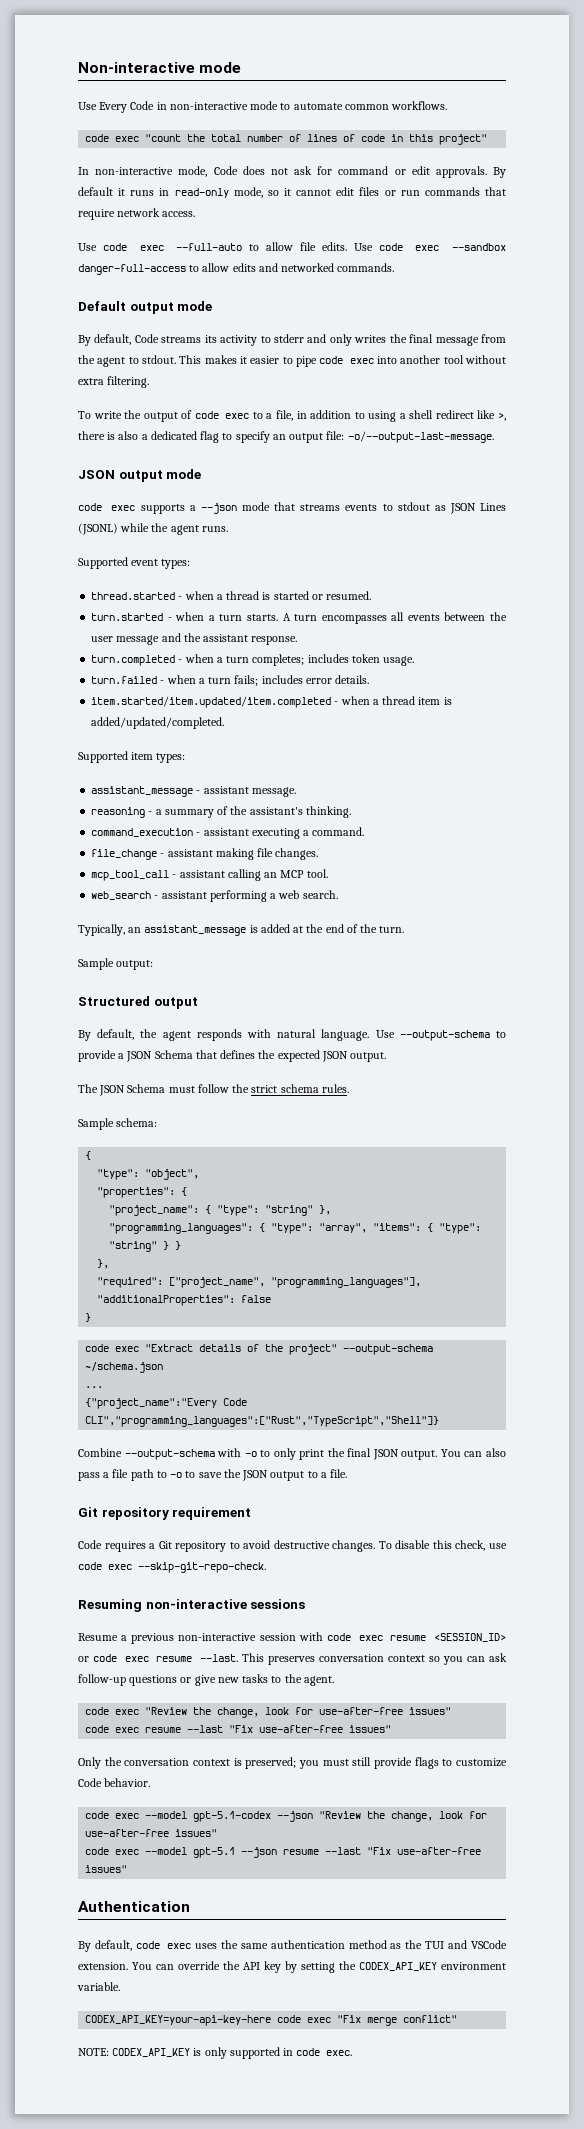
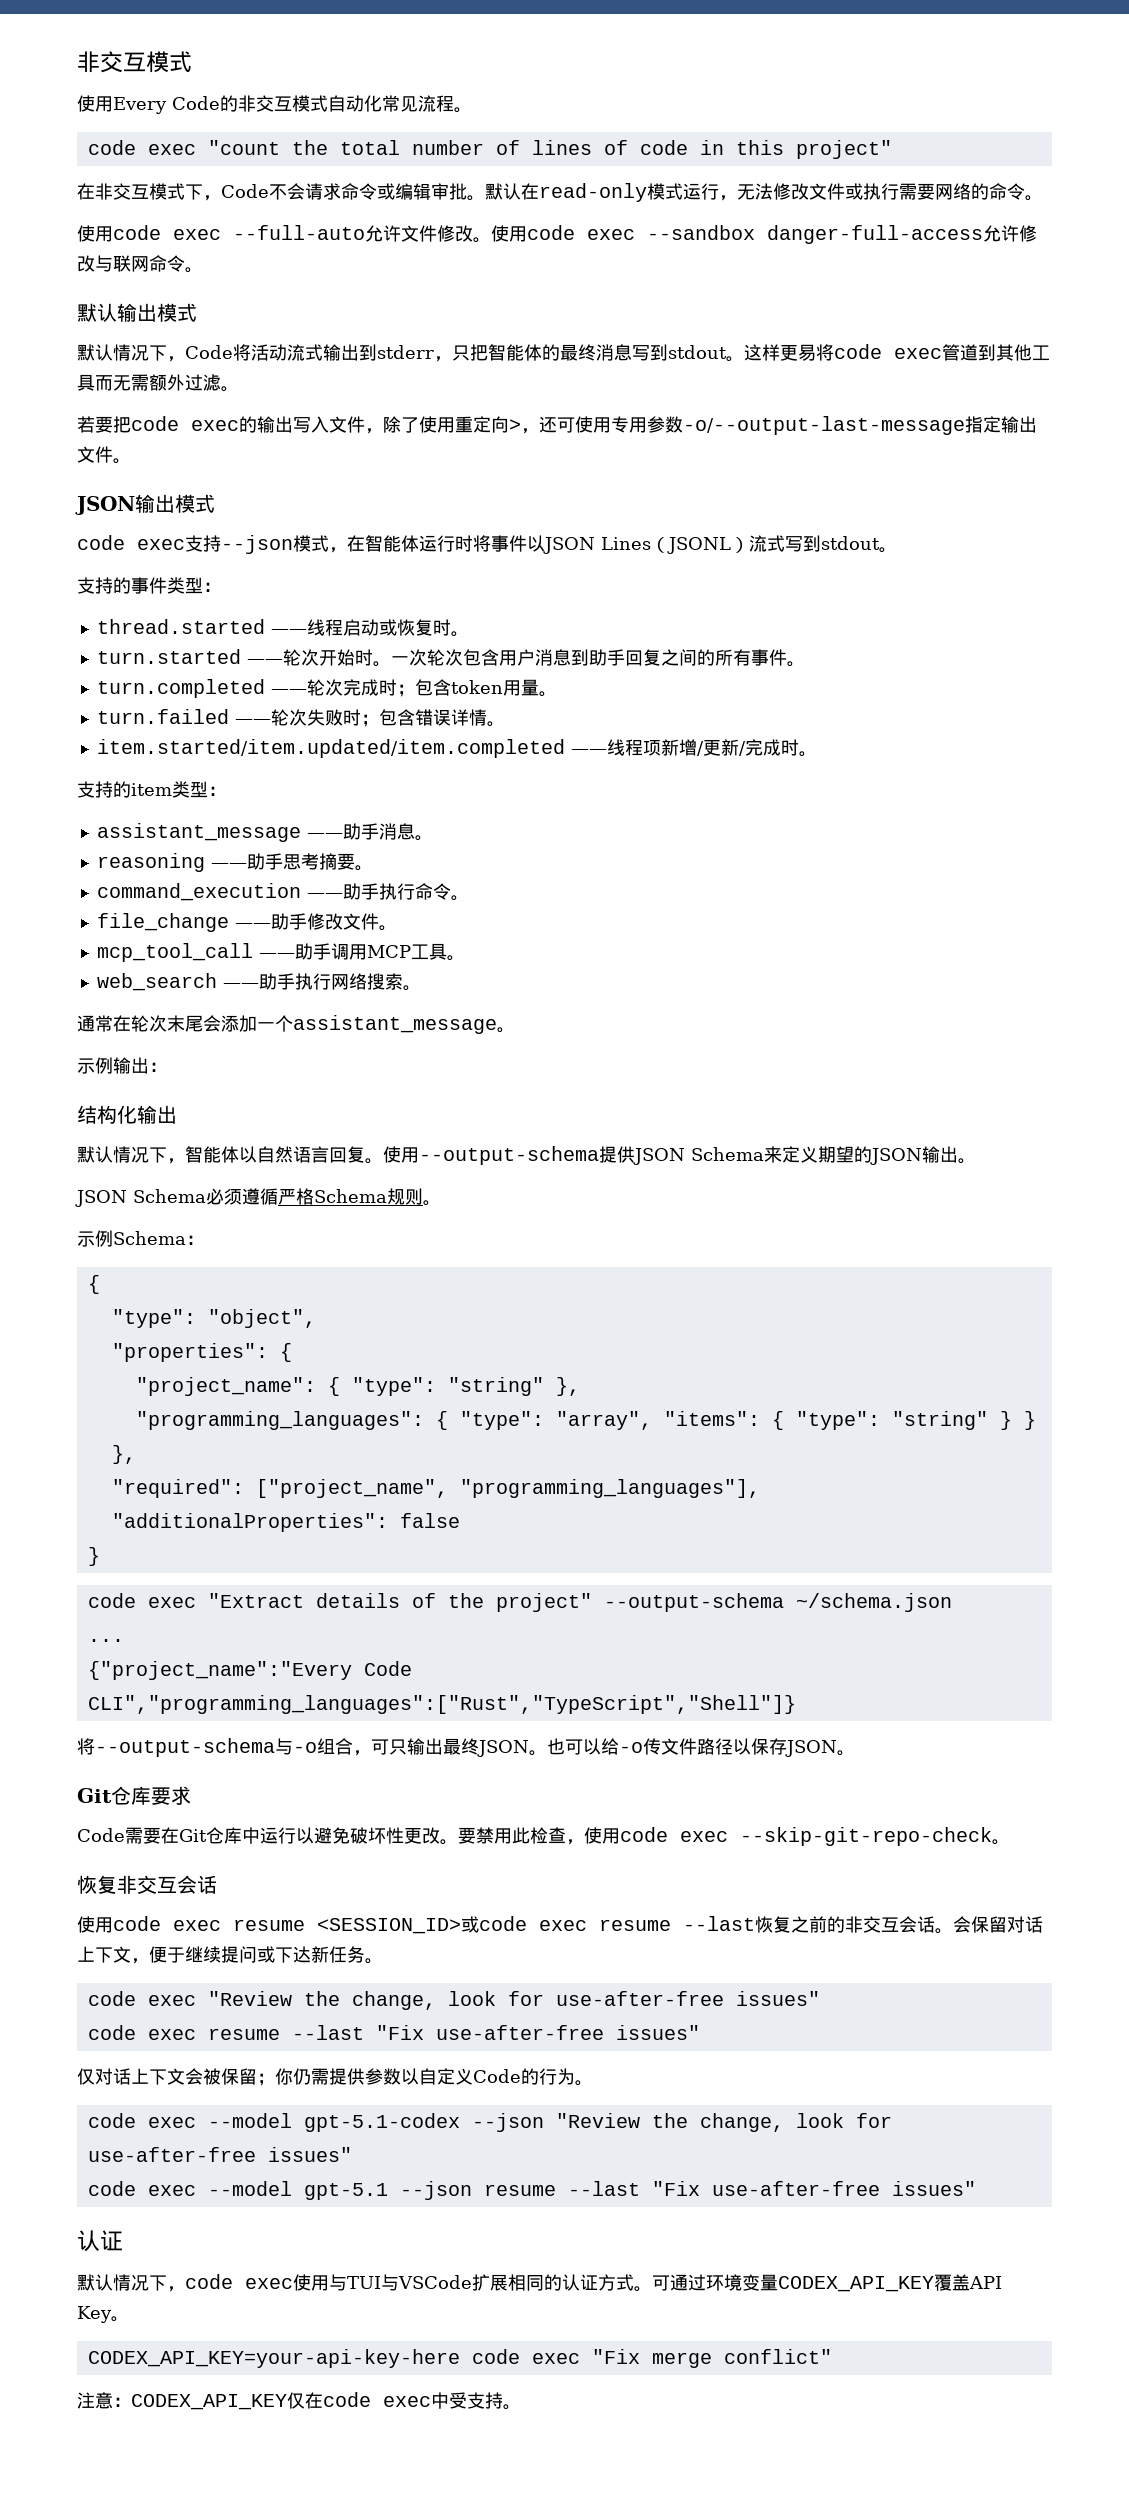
[78,62,242,73] [78,101,448,113] Non-interactive mode // Use Every Code in non-interactive mode to automate common workflows. -> [77,51,192,73] [77,95,472,114] 非交互模式 // 使用Every Code的非交互模式自动化常见流程。
[78,166,507,178] [78,187,507,198] [78,208,196,220] [78,242,506,251] [78,263,395,275] [78,301,213,314] [78,334,506,346] [78,355,506,367] [78,376,150,388] [78,410,506,422] [78,431,494,443] [78,469,202,482] [78,502,506,514] [78,523,228,535] [78,557,191,569] [91,591,372,600] [91,612,507,624] [91,633,298,645] [91,654,415,666] [91,675,370,686] [91,696,452,708] [91,717,225,729] [78,751,186,763] [91,786,296,797] [91,806,351,818] [91,827,365,839] [91,848,319,860] [91,869,328,881] [91,890,338,902] [78,924,405,936] [78,958,154,970] [78,996,198,1009] [78,1029,506,1041] [78,1050,387,1062] [78,1084,349,1096] [78,1118,158,1130] In non-interactive mode, Code does not ask for command or edit approvals. By default it runs in read-only mode, so it cannot edit files or run commands that require network access. // Use code exec --full-auto to allow file edits. Use code exec --sandbox danger-full-access to allow edits and networked commands. // Default output mode // By default, Code streams its activity to stderr and only writes the final message from the agent to stdout. This makes it easier to pipe code exec into another tool without extra filtering. // To write the output of code exec to a file, in addition to using a shell redirect like >, there is also a dedicated flag to specify an output file: -o/--output-last-message. // JSON output mode // code exec supports a --json mode that streams events to stdout as JSON Lines (JSONL) while the agent runs. // Supported event types: // thread.started - when a thread is started or resumed. // turn.started - when a turn starts. A turn encompasses all events between the user message and the assistant response. // turn.completed - when a turn completes; includes token usage. // turn.failed - when a turn fails; includes error details. // item.started/item.updated/item.completed - when a thread item is added/updated/completed. // Supported item types: // assistant_message - assistant message. // reasoning - a summary of the assistant's thinking. // command_execution - assistant executing a command. // file_change - assistant making file changes. // mcp_tool_call - assistant calling an MCP tool. // web_search - assistant performing a web search. // Typically, an assistant_message is added at the end of the turn. // Sample output: // Structured output // By default, the agent responds with natural language. Use --output-schema to provide a JSON Schema that defines the expected JSON output. // The JSON Schema must follow the strict schema rules. // Sample schema: -> [77,183,1043,202] [77,225,1037,244] [77,255,203,273] [77,303,197,322] [77,344,1050,362] [77,374,239,392] [77,416,1037,435] [77,446,131,464] [75,494,215,515] [77,535,897,554] [77,577,221,594] [96,619,469,637] [96,649,805,667] [96,679,557,698] [96,709,505,727] [96,739,817,758] [77,781,226,798] [96,823,433,842] [96,853,373,872] [96,883,469,901] [96,913,397,932] [96,943,465,962] [96,973,421,991] [77,1015,515,1034] [77,1057,167,1074] [77,1105,177,1124] [77,1146,976,1165] [75,1188,441,1207] [77,1230,204,1247] 在非交互模式下，Code不会请求命令或编辑审批。默认在read-only模式运行，无法修改文件或执行需要网络的命令。 // 使用code exec --full-auto允许文件修改。使用code exec --sandbox danger-full-access允许修改与联网命令。 // 默认输出模式 // 默认情况下，Code将活动流式输出到stderr，只把智能体的最终消息写到stdout。这样更易将code exec管道到其他工具而无需额外过滤。 // 若要把code exec的输出写入文件，除了使用重定向>，还可使用专用参数-o/--output-last-message指定输出文件。 // JSON输出模式 // code exec支持--json模式，在智能体运行时将事件以JSON Lines（JSONL）流式写到stdout。 // 支持的事件类型： // thread.started ——线程启动或恢复时。 // turn.started ——轮次开始时。一次轮次包含用户消息到助手回复之间的所有事件。 // turn.completed ——轮次完成时；包含token用量。 // turn.failed ——轮次失败时；包含错误详情。 // item.started/item.updated/item.completed ——线程项新增/更新/完成时。 // 支持的item类型： // assistant_message ——助手消息。 // reasoning ——助手思考摘要。 // command_execution ——助手执行命令。 // file_change ——助手修改文件。 // mcp_tool_call ——助手调用MCP工具。 // web_search ——助手执行网络搜索。 // 通常在轮次末尾会添加一个assistant_message。 // 示例输出： // 结构化输出 // 默认情况下，智能体以自然语言回复。使用--output-schema提供JSON Schema来定义期望的JSON输出。 // JSON Schema必须遵循严格Schema规则。 // 示例Schema：
[78,1448,507,1460] [78,1469,348,1481] [78,1507,252,1520] [78,1540,508,1552] [78,1562,266,1573] [78,1599,306,1612] [78,1632,323,1644] Combine --output-schema with -o to only print the final JSON output. You can also pass a file path to -o to save the JSON output to a file. // Git repository requirement // Code requires a Git repository to avoid destructive changes. To disable this check, use code exec --skip-git-repo-check. // Resuming non-interactive sessions // Resume a previous non-interactive session with -> [77,1738,855,1757] [77,1786,191,1805] [77,1827,1010,1846] [77,1875,217,1894] [77,1916,113,1933] 将--output-schema与-o组合，可只输出最终JSON。也可以给-o传文件路径以保存JSON。 // Git仓库要求 // Code需要在Git仓库中运行以避免破坏性更改。要禁用此检查，使用code exec --skip-git-repo-check。 // 恢复非交互会话 // 使用
[78,1653,508,1665] [78,1674,334,1686] or code exec resume --last. This preserves conversation context so you can ask follow-up questions or give new tasks to the agent. -> [461,1916,1043,1934] [77,1946,383,1964] 或code exec resume --last恢复之前的非交互会话。会保留对话上下文，便于继续提问或下达新任务。
[78,1757,508,1769] [78,1778,151,1787] Only the conversation context is preserved; you must still provide flags to customize Code behavior. -> [77,2068,593,2086] 仅对话上下文会被保留；你仍需提供参数以自定义Code的行为。
[78,1901,190,1912] [78,1940,507,1952] [78,1961,506,1973] [77,1982,120,1991] Authentication // By default, code exec uses the same authentication method as the TUI and VSCode extension. You can override the API key by setting the CODEX_API_KEY environment variable. -> [77,2230,123,2252] [77,2274,1002,2292] [77,2306,129,2323] 认证 // 默认情况下，code exec使用与TUI与VSCode扩展相同的认证方式。可通过环境变量CODEX_API_KEY覆盖API Key。
[78,2047,353,2059] NOTE: CODEX_API_KEY is only supported in code exec. -> [77,2392,521,2410] 注意：CODEX_API_KEY仅在code exec中受支持。

